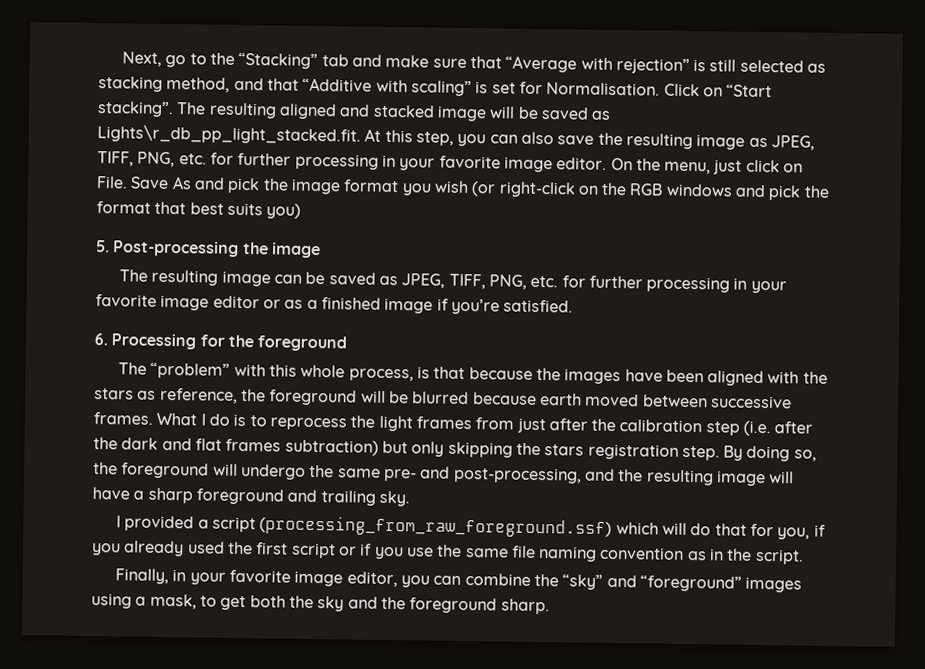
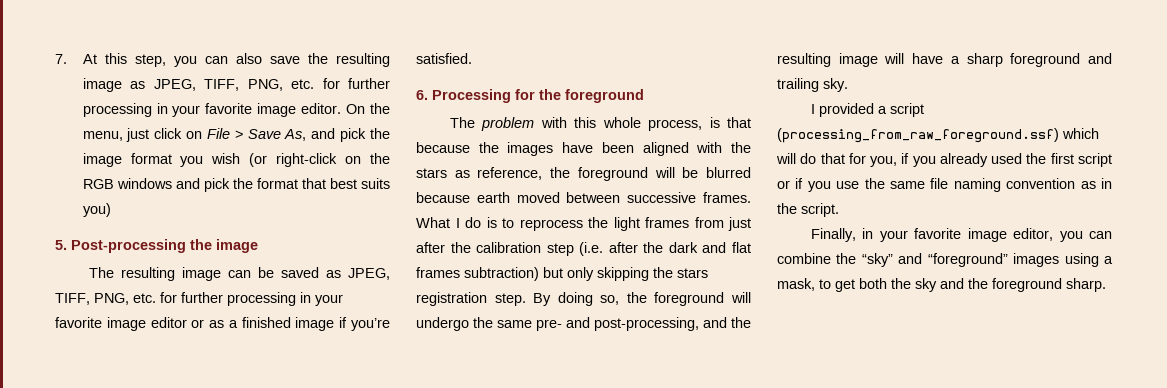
[121,51,827,75] [98,76,773,98] [97,101,612,122] [97,124,361,145] Next, go to the “Stacking” tab and make sure that “Average with rejection” is still selected as stacking method, and that “Additive with scaling” is set for Normalisation. Click on “Start stacking”. The resulting aligned and stacked image will be saved as Lights\r_db_pp_light_stacked.fit. -> [55,54,67,64] 7.
[96,176,192,190] File. Save As -> [206,128,307,141] File > Save As,
[150,362,231,379] “problem” -> [481,117,535,131] problem

